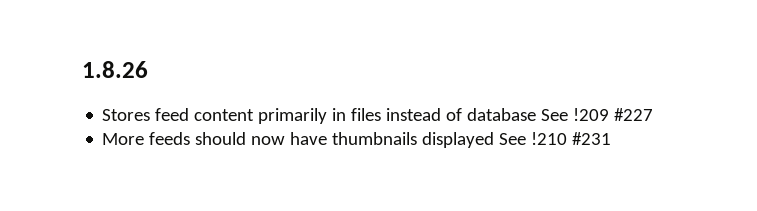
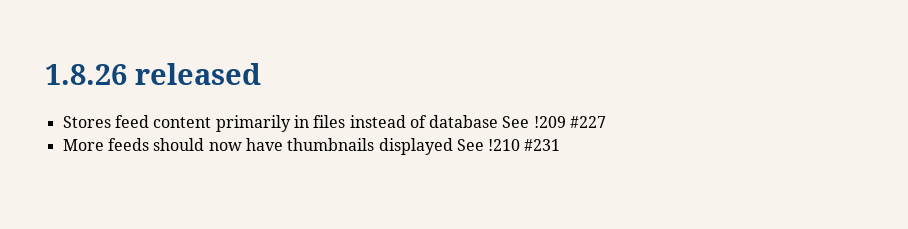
(148, 69) none -> [135,63,261,85] released

